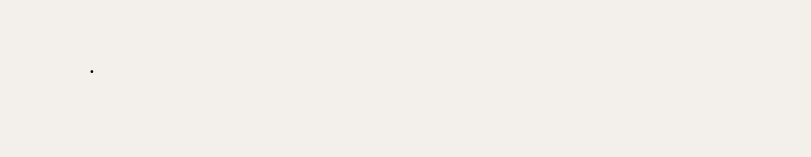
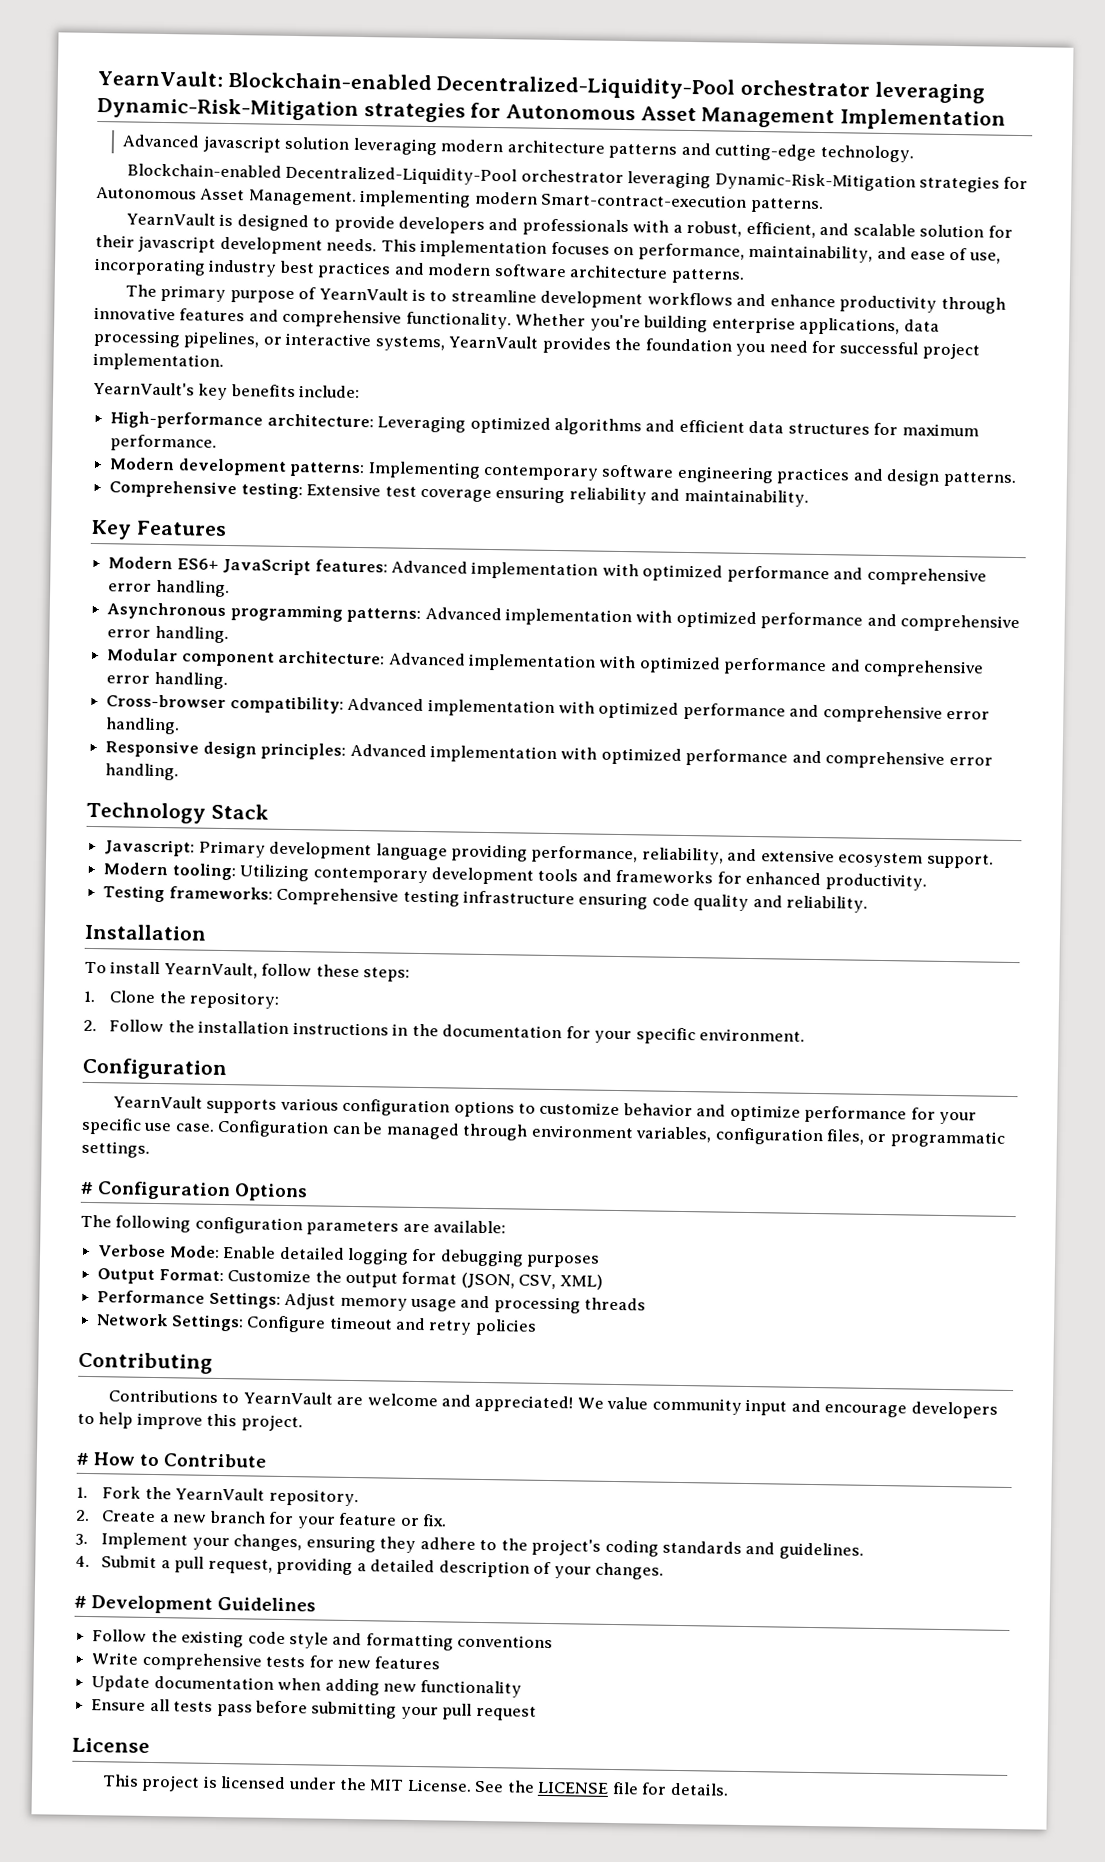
[89,70,95,73] . -> [97,70,985,104] [97,96,1007,131] [122,134,914,163] [126,163,1029,193] [96,186,824,214] [125,212,1013,238] [95,234,1001,264] [94,257,745,284] [124,284,1006,314] [94,306,940,336] [93,329,980,360] [93,352,224,371] [93,381,361,401] [110,411,979,437] [110,434,218,452] [109,457,1017,487] [109,480,809,507] [90,519,227,540] [108,556,987,586] [108,579,230,598] [107,602,1021,633] [107,625,229,644] [107,648,985,678] [106,671,228,690] [106,694,991,723] [105,717,181,735] [105,740,993,769] [105,763,180,781] [86,801,269,824] [104,839,994,869] [103,862,927,891] [103,885,869,913] [84,923,207,941] [84,961,411,982] [83,990,281,1009] [83,1019,805,1045] [82,1057,228,1081] [112,1095,978,1125] [81,1117,1006,1148] [81,1140,150,1158] [80,1181,309,1202] [80,1214,507,1236] [98,1244,601,1268] [97,1268,603,1290] [97,1290,647,1314] [96,1313,537,1336] [78,1351,213,1374] [107,1389,998,1419] [77,1412,303,1432] [76,1452,268,1468] [76,1486,359,1507] [75,1509,448,1529] [75,1532,864,1560] [75,1555,664,1580] [74,1595,317,1614] [92,1629,554,1651] [91,1652,441,1671] [91,1675,523,1698] [91,1698,537,1721] [72,1737,150,1753] [101,1774,729,1796] YearnVault: Blockchain-enabled Decentralized-Liquidity-Pool orchestrator leveraging Dynamic-Risk-Mitigation strategies for Autonomous Asset Management Implementation // Advanced javascript solution leveraging modern architecture patterns and cutting-edge technology. // Blockchain-enabled Decentralized-Liquidity-Pool orchestrator leveraging Dynamic-Risk-Mitigation strategies for Autonomous Asset Management. implementing modern Smart-contract-execution patterns. // YearnVault is designed to provide developers and professionals with a robust, efficient, and scalable solution for their javascript development needs. This implementation focuses on performance, maintainability, and ease of use, incorporating industry best practices and modern software architecture patterns. // The primary purpose of YearnVault is to streamline development workflows and enhance productivity through innovative features and comprehensive functionality. Whether you're building enterprise applications, data processing pipelines, or interactive systems, YearnVault provides the foundation you need for successful project implementation. // YearnVault's key benefits include: // High-performance architecture: Leveraging optimized algorithms and efficient data structures for maximum performance. // Modern development patterns: Implementing contemporary software engineering practices and design patterns. // Comprehensive testing: Extensive test coverage ensuring reliability and maintainability. // Key Features // Modern ES6+ JavaScript features: Advanced implementation with optimized performance and comprehensive error handling. // Asynchronous programming patterns: Advanced implementation with optimized performance and comprehensive error handling. // Modular component architecture: Advanced implementation with optimized performance and comprehensive error handling. // Cross-browser compatibility: Advanced implementation with optimized performance and comprehensive error handling. // Responsive design principles: Advanced implementation with optimized performance and comprehensive error handling. // Technology Stack // Javascript: Primary development language providing performance, reliability, and extensive ecosystem support. // Modern tooling: Utilizing contemporary development tools and frameworks for enhanced productivity. // Testing frameworks: Comprehensive testing infrastructure ensuring code quality and reliability. // Installation // To install YearnVault, follow these steps: // 1. Clone the repository: // 2. Follow the installation instructions in the documentation for your specific environment. // Configuration // YearnVault supports various configuration options to customize behavior and optimize performance for your specific use case. Configuration can be managed through environment variables, configuration files, or programmatic settings. // # Configuration Options // The following configuration parameters are available: // Verbose Mode: Enable detailed logging for debugging purposes // Output Format: Customize the output format (JSON, CSV, XML) // Performance Settings: Adjust memory usage and processing threads // Network Settings: Configure timeout and retry policies // Contributing // Contributions to YearnVault are welcome and appreciated! We value community input and encourage developers to help improve this project. // # How to Contribute // 1. Fork the YearnVault repository. // 2. Create a new branch for your feature or fix. // 3. Implement your changes, ensuring they adhere to the project's coding standards and guidelines. // 4. Submit a pull request, providing a detailed description of your changes. // # Development Guidelines // Follow the existing code style and formatting conventions // Write comprehensive tests for new features // Update documentation when adding new functionality // Ensure all tests pass before submitting your pull request // License // This project is licensed under the MIT License. See the LICENSE file for details.

